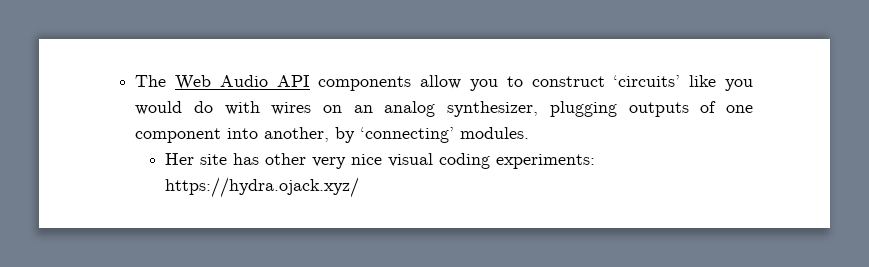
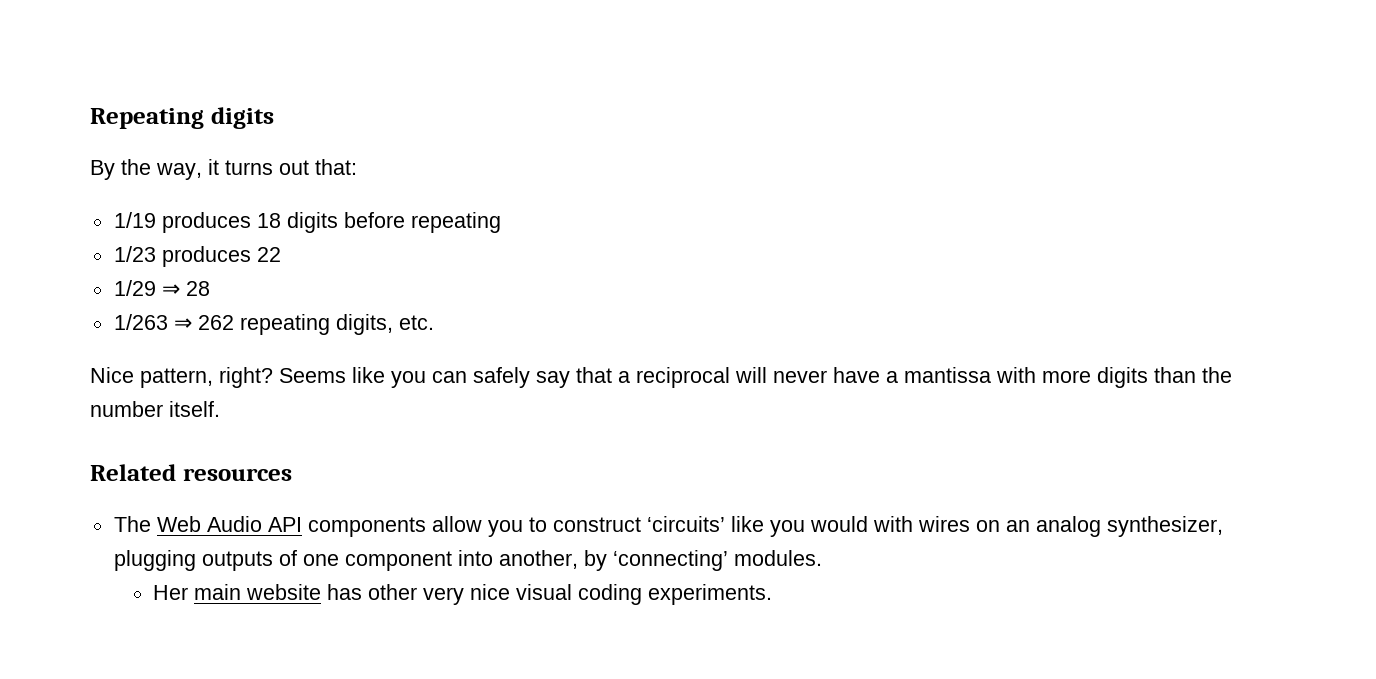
(135, 81) none -> [90,107,274,129] [90,159,357,180] [113,212,501,233] [113,246,281,267] [113,280,210,296] [113,314,434,335] [90,367,1232,388] [90,401,220,417] [90,464,292,481] Repeating digits // By the way, it turns out that: // 1/19 produces 18 digits before repeating // 1/23 produces 22 // 1/29 ⇒ 28 // 1/263 ⇒ 262 repeating digits, etc. // Nice pattern, right? Seems like you can safely say that a reciprocal will never have a mantissa with more digits than the number itself. // Related resources //
[193,101,213,113] do -> (868, 524) none
[200,154,228,165] site -> [194,584,322,600] main website
[496,154,596,169] [165,177,360,198] experiments: https://hydra.ojack.xyz/ -> [648,584,773,605] experiments.

